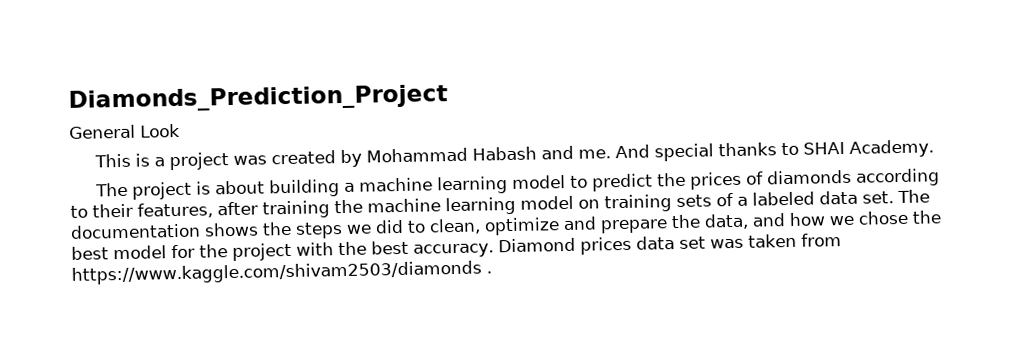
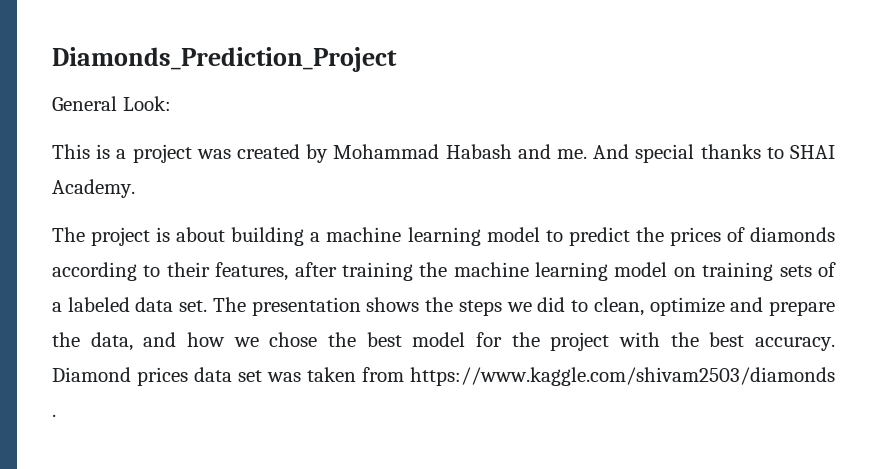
[140,123,180,138] Look -> [122,96,171,111] Look:
[70,223,201,239] documentation -> [251,297,361,316] presentation

